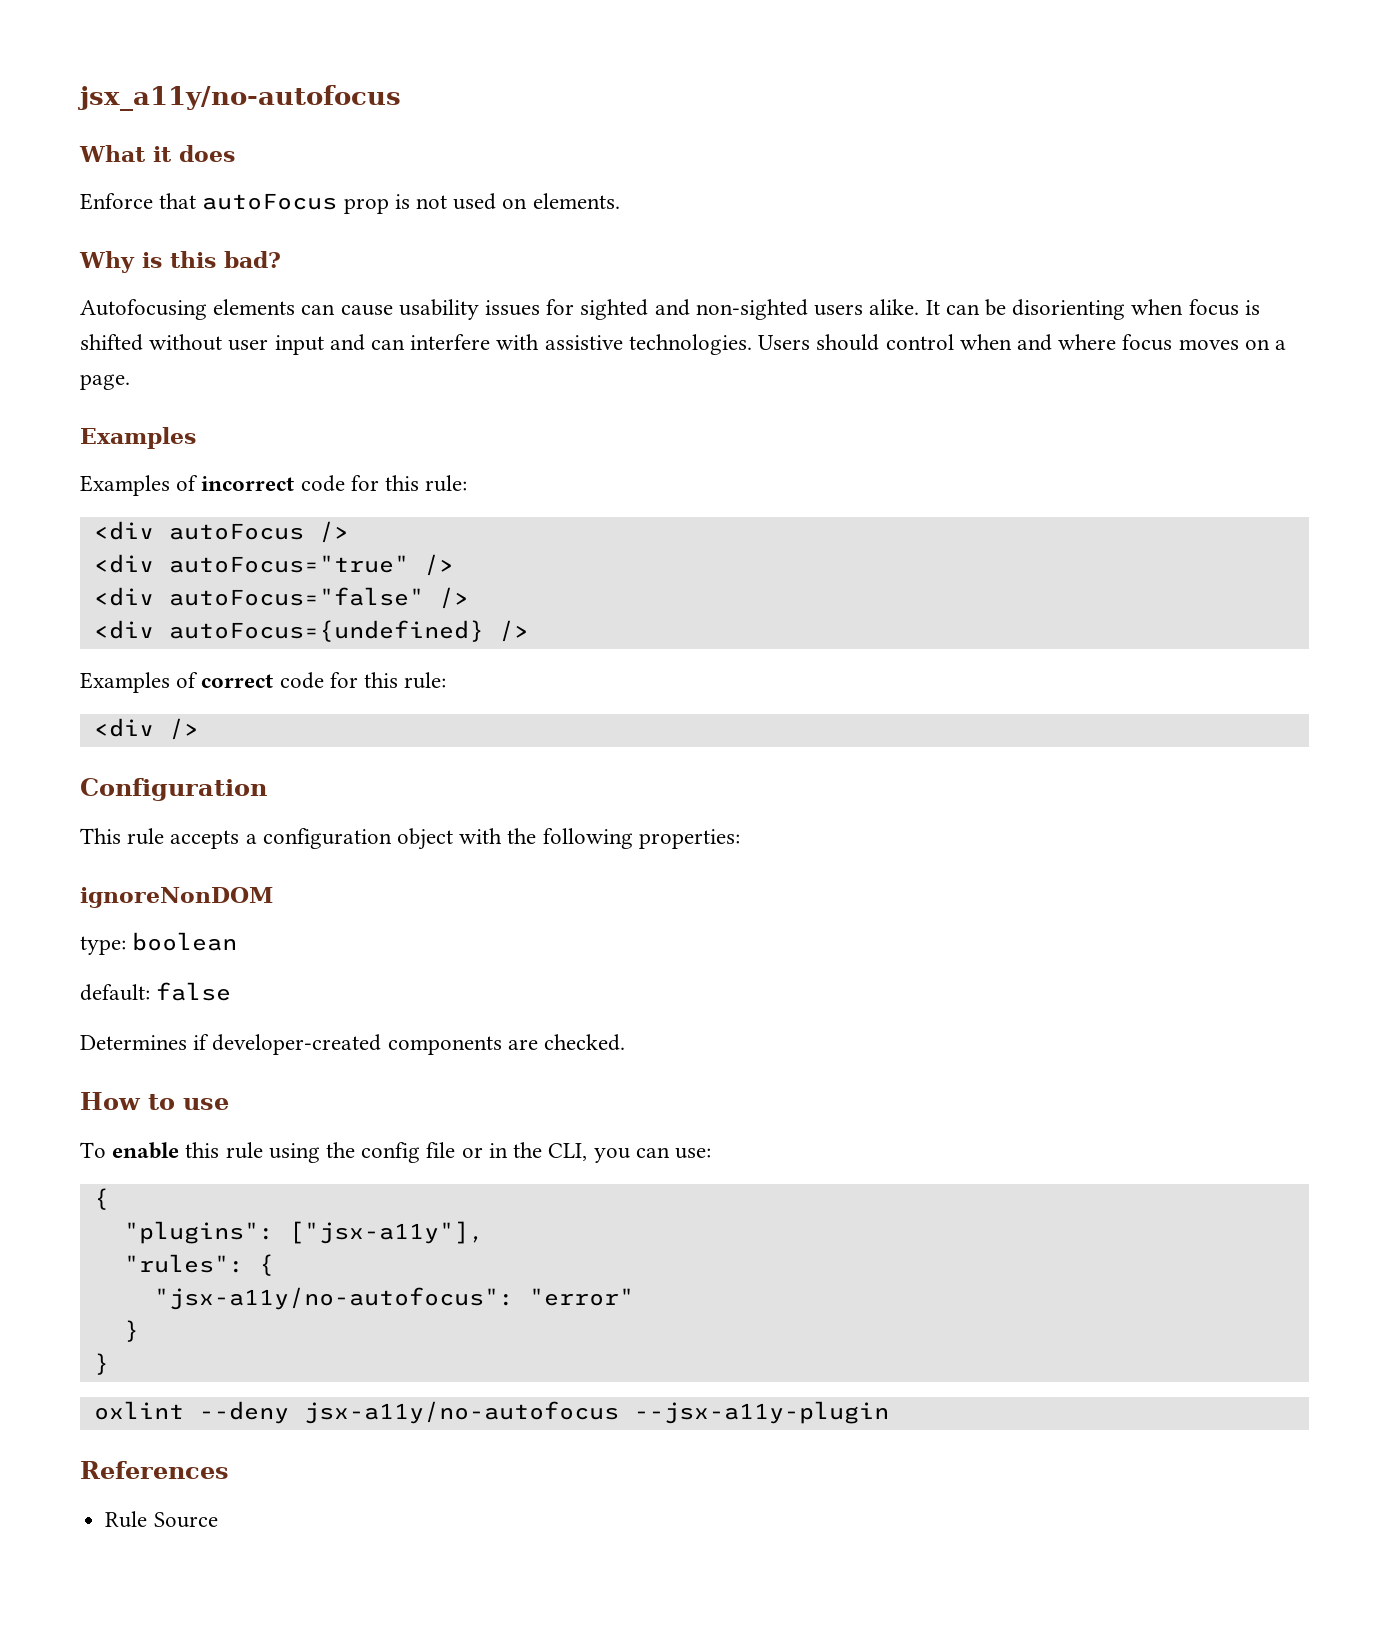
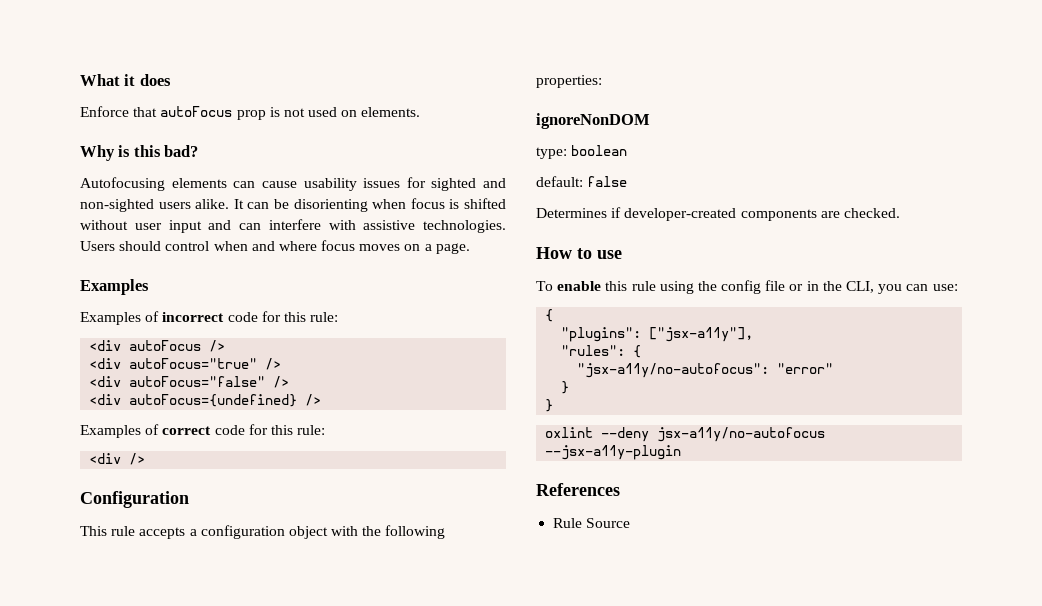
[78,85,401,111] jsx_a11y/no-autofocus // -> (80, 80) none

